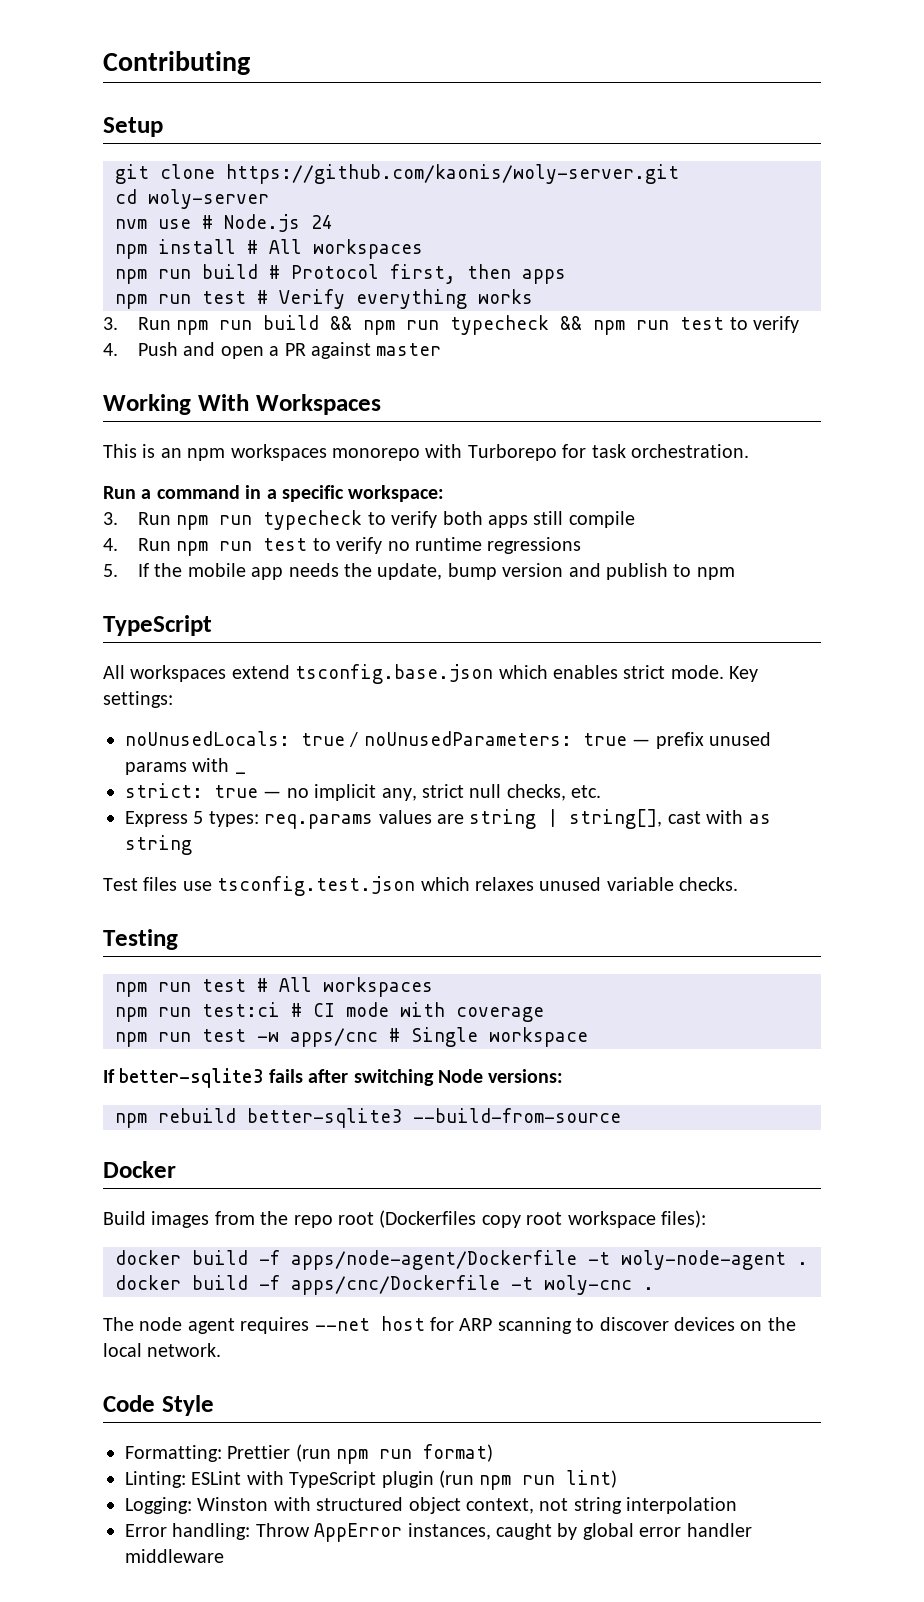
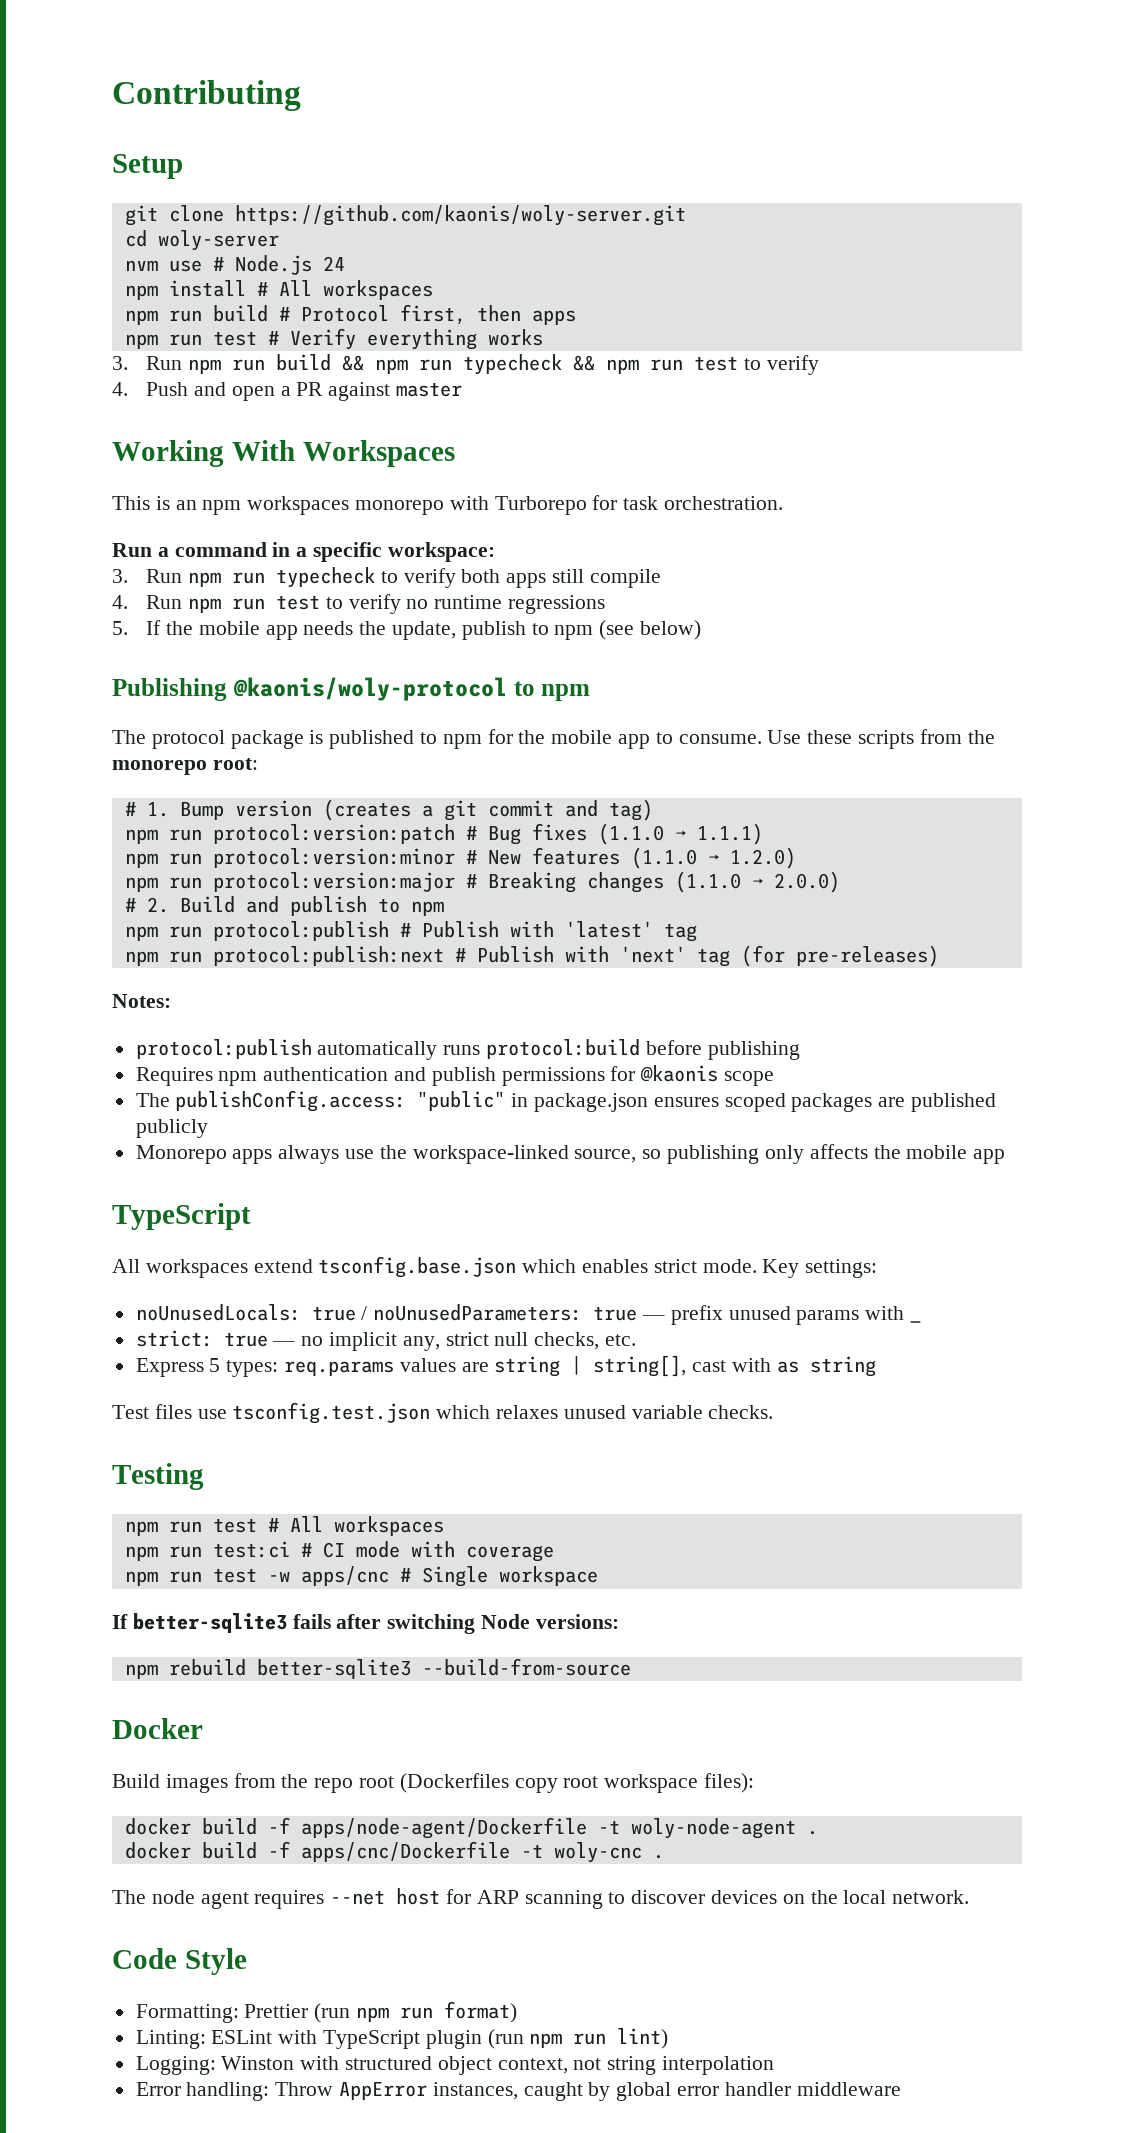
[447,563,735,580] bump version and publish to npm -> [461,620,702,640] [112,677,591,701] [112,729,995,749] [112,758,258,775] [124,799,653,821] [124,823,763,845] [124,847,796,869] [124,871,840,893] [124,896,444,916] [124,921,697,942] [124,945,939,967] [112,994,171,1008] [135,1039,800,1060] [135,1065,775,1086] [135,1090,997,1112] [135,1119,208,1138] [135,1144,1006,1164] publish to npm (see below) // Publishing @kaonis/woly-protocol to npm // The protocol package is published to npm for the mobile app to consume. Use these scripts from the monorepo root: // # 1. Bump version (creates a git commit and tag) // npm run protocol:version:patch # Bug fixes (1.1.0 → 1.1.1) // npm run protocol:version:minor # New features (1.1.0 → 1.2.0) // npm run protocol:version:major # Breaking changes (1.1.0 → 2.0.0) // # 2. Build and publish to npm // npm run protocol:publish # Publish with 'latest' tag // npm run protocol:publish:next # Publish with 'next' tag (for pre-releases) // Notes: // protocol:publish automatically runs protocol:build before publishing // Requires npm authentication and publish permissions for @kaonis scope // The publishConfig.access: "public" in package.json ensures scoped packages are published publicly // Monorepo apps always use the workspace-linked source, so publishing only affects the mobile app

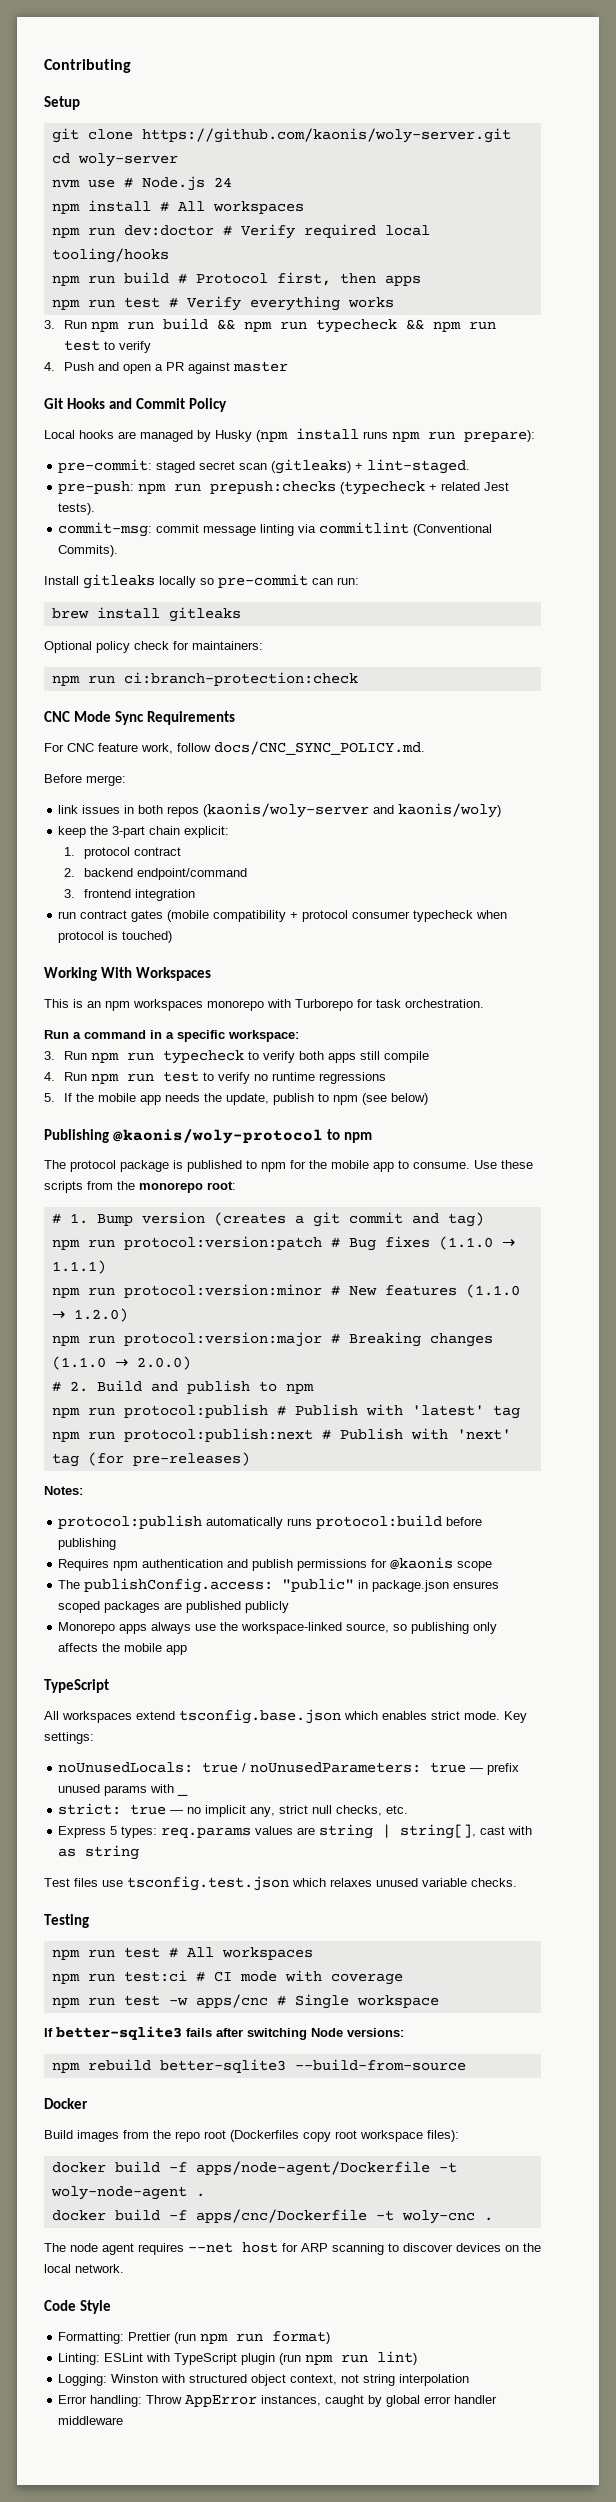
(433, 290) none -> [51,224,430,239] [51,248,169,263] // npm run dev:doctor # Verify required local tooling/hooks
(463, 389) none -> [44,398,228,412] [44,428,535,442] [58,459,471,474] [58,481,510,495] [58,503,96,515] [58,522,493,537] [58,545,119,557] [44,574,359,589] [51,607,241,622] [44,641,263,653] [51,672,358,686] [44,711,236,725] [44,741,425,755] [44,774,126,786] [58,803,502,818] [58,826,230,838] [64,847,182,859] [64,868,248,880] [64,889,196,901] [58,910,508,922] [58,931,173,943] // Git Hooks and Commit Policy // Local hooks are managed by Husky (npm install runs npm run prepare): // pre-commit: staged secret scan (gitleaks) + lint-staged. // pre-push: npm run prepush:checks (typecheck + related Jest tests). // commit-msg: commit message linting via commitlint (Conventional Commits). // Install gitleaks locally so pre-commit can run: // brew install gitleaks // Optional policy check for maintainers: // npm run ci:branch-protection:check // CNC Mode Sync Requirements // For CNC feature work, follow docs/CNC_SYNC_POLICY.md. // Before merge: // link issues in both repos (kaonis/woly-server and kaonis/woly) // keep the 3-part chain explicit: // 1. protocol contract // 2. backend endpoint/command // 3. frontend integration // run contract gates (mobile compatibility + protocol consumer typecheck when protocol is touched)

